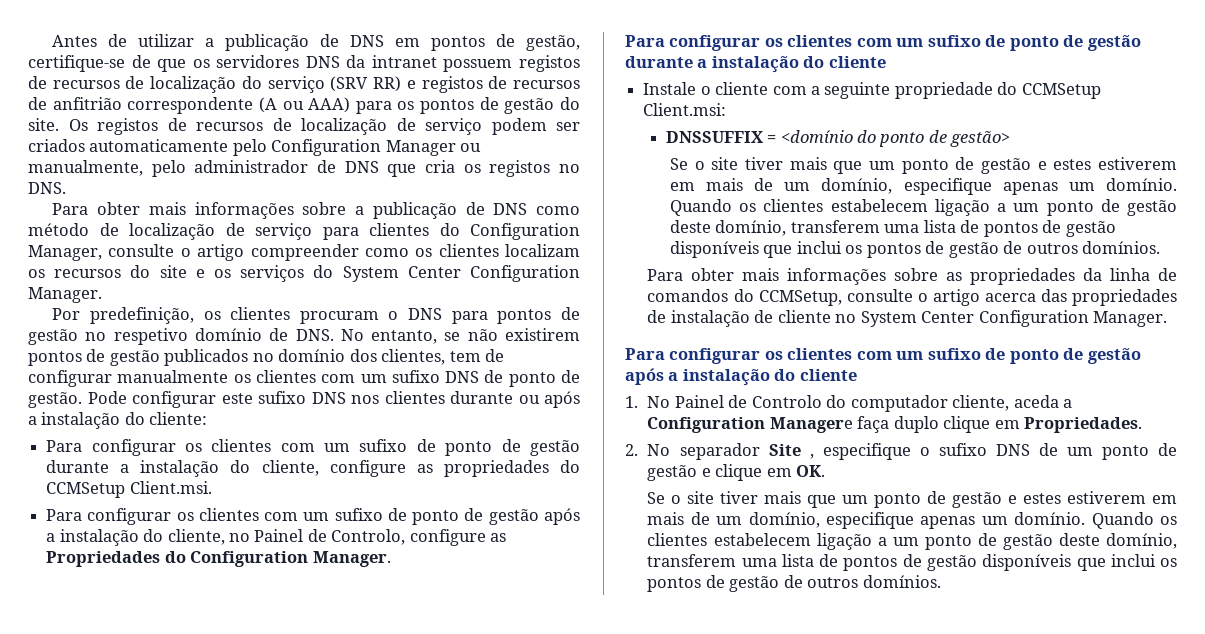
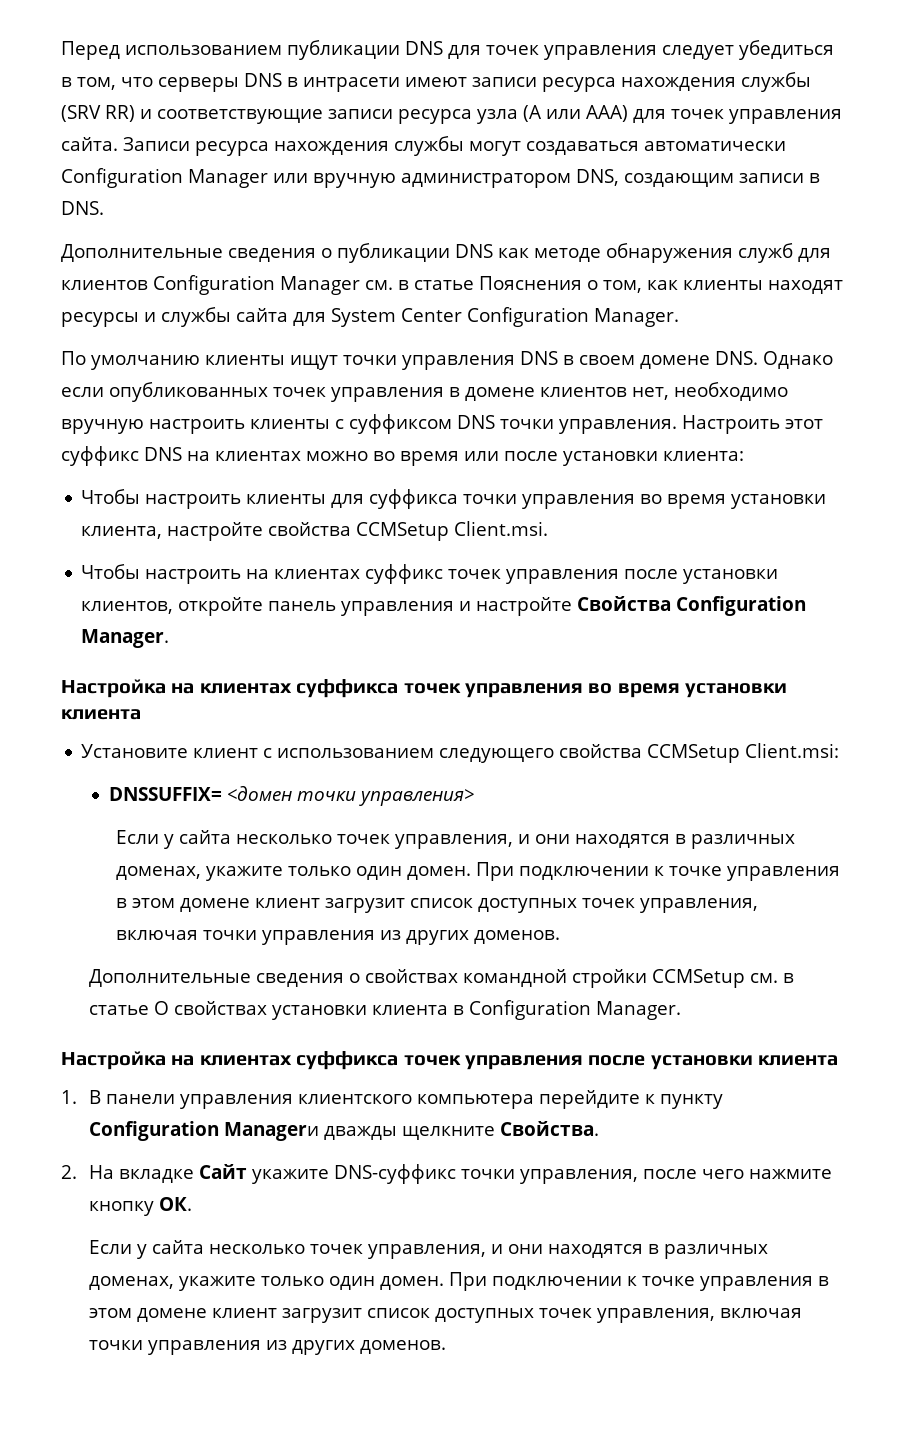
[52,34,581,51] [28,55,580,72] [28,76,581,93] [28,97,580,114] [28,118,580,135] [28,139,482,156] [28,160,581,177] [28,182,66,194] [52,202,580,219] [28,223,580,240] [28,244,580,261] [28,265,580,282] [28,287,102,303] [52,307,580,324] [28,328,581,345] [28,349,505,366] [28,370,580,387] [28,391,580,408] [28,412,208,429] [46,439,580,456] [46,460,580,477] [46,481,212,498] [46,508,580,525] [46,529,507,546] [46,551,391,567] [625,35,1141,51] [625,56,886,73] [643,82,1101,99] [643,103,727,116] [665,130,1011,147] [669,157,1177,174] [669,178,1177,195] [669,199,1177,216] [669,220,1116,237] [669,241,1161,258] [647,268,1177,285] [647,289,1177,306] [647,310,1168,327] [625,348,1141,364] [625,368,857,386] [625,395,1073,412] [647,416,1143,433] [625,443,1177,460] [647,464,826,481] [647,491,1177,508] [647,512,1177,529] [647,533,1177,550] [647,554,1177,571] [647,575,941,592] Antes de utilizar a publicação de DNS em pontos de gestão, certifique-se de que os servidores DNS da intranet possuem registos de recursos de localização do serviço (SRV RR) e registos de recursos de anfitrião correspondente (A ou AAA) para os pontos de gestão do site. Os registos de recursos de localização de serviço podem ser criados automaticamente pelo Configuration Manager ou manualmente, pelo administrador de DNS que cria os registos no DNS. // Para obter mais informações sobre a publicação de DNS como método de localização de serviço para clientes do Configuration Manager, consulte o artigo compreender como os clientes localizam os recursos do site e os serviços do System Center Configuration Manager. // Por predefinição, os clientes procuram o DNS para pontos de gestão no respetivo domínio de DNS. No entanto, se não existirem pontos de gestão publicados no domínio dos clientes, tem de configurar manualmente os clientes com um sufixo DNS de ponto de gestão. Pode configurar este sufixo DNS nos clientes durante ou após a instalação do cliente: // Para configurar os clientes com um sufixo de ponto de gestão durante a instalação do cliente, configure as propriedades do CCMSetup Client.msi. // Para configurar os clientes com um sufixo de ponto de gestão após a instalação do cliente, no Painel de Controlo, configure as Propriedades do Configuration Manager. // Para configurar os clientes com um sufixo de ponto de gestão durante a instalação do cliente // Instale o cliente com a seguinte propriedade do CCMSetup Client.msi: // DNSSUFFIX = <domínio do ponto de gestão> // Se o site tiver mais que um ponto de gestão e estes estiverem em mais de um domínio, especifique apenas um domínio. Quando os clientes estabelecem ligação a um ponto de gestão deste domínio, transferem uma lista de pontos de gestão disponíveis que inclui os pontos de gestão de outros domínios. // Para obter mais informações sobre as propriedades da linha de comandos do CCMSetup, consulte o artigo acerca das propriedades de instalação de cliente no System Center Configuration Manager. // Para configurar os clientes com um sufixo de ponto de gestão após a instalação do cliente // 1. No Painel de Controlo do computador cliente, aceda a Configuration Managere faça duplo clique em Propriedades. // 2. No separador Site , especifique o sufixo DNS de um ponto de gestão e clique em OK. // Se o site tiver mais que um ponto de gestão e estes estiverem em mais de um domínio, especifique apenas um domínio. Quando os clientes estabelecem ligação a um ponto de gestão deste domínio, transferem uma lista de pontos de gestão disponíveis que inclui os pontos de gestão de outros domínios. -> [61,40,834,60] [61,72,811,92] [61,105,842,124] [61,136,786,156] [61,168,820,188] [61,201,104,215] [61,243,831,263] [61,275,843,295] [61,307,679,327] [61,351,833,370] [61,382,788,402] [61,414,823,434] [61,446,744,466] [81,489,827,509] [81,521,549,541] [81,564,779,584] [81,596,807,616] [81,629,170,648] [61,679,788,698] [61,709,141,720] [81,743,840,763] [109,786,475,806] [116,830,796,849] [116,862,841,881] [116,898,759,913] [116,930,561,945] [88,969,794,988] [88,1000,681,1020] [61,1051,839,1070] [61,1090,723,1109] [88,1121,599,1141] [61,1164,832,1184] [88,1197,192,1216] [88,1240,768,1259] [88,1272,829,1291] [88,1308,802,1323] [88,1340,446,1355] Перед использованием публикации DNS для точек управления следует убедиться в том, что серверы DNS в интрасети имеют записи ресурса нахождения службы (SRV RR) и соответствующие записи ресурса узла (A или AAA) для точек управления сайта. Записи ресурса нахождения службы могут создаваться автоматически Configuration Manager или вручную администратором DNS, создающим записи в DNS. // Дополнительные сведения о публикации DNS как методе обнаружения служб для клиентов Configuration Manager см. в статье Пояснения о том, как клиенты находят ресурсы и службы сайта для System Center Configuration Manager. // По умолчанию клиенты ищут точки управления DNS в своем домене DNS. Однако если опубликованных точек управления в домене клиентов нет, необходимо вручную настроить клиенты с суффиксом DNS точки управления. Настроить этот суффикс DNS на клиентах можно во время или после установки клиента: // Чтобы настроить клиенты для суффикса точки управления во время установки клиента, настройте свойства CCMSetup Client.msi. // Чтобы настроить на клиентах суффикс точек управления после установки клиентов, откройте панель управления и настройте Свойства Configuration Manager. // Настройка на клиентах суффикса точек управления во время установки клиента // Установите клиент с использованием следующего свойства CCMSetup Client.msi: // DNSSUFFIX= <домен точки управления> // Если у сайта несколько точек управления, и они находятся в различных доменах, укажите только один домен. При подключении к точке управления в этом домене клиент загрузит список доступных точек управления, включая точки управления из других доменов. // Дополнительные сведения о свойствах командной стройки CCMSetup см. в статье О свойствах установки клиента в Configuration Manager. // Настройка на клиентах суффикса точек управления после установки клиента // 1. В панели управления клиентского компьютера перейдите к пункту Configuration Managerи дважды щелкните Свойства. // 2. На вкладке Сайт укажите DNS-суффикс точки управления, после чего нажмите кнопку ОК. // Если у сайта несколько точек управления, и они находятся в различных доменах, укажите только один домен. При подключении к точке управления в этом домене клиент загрузит список доступных точек управления, включая точки управления из других доменов.

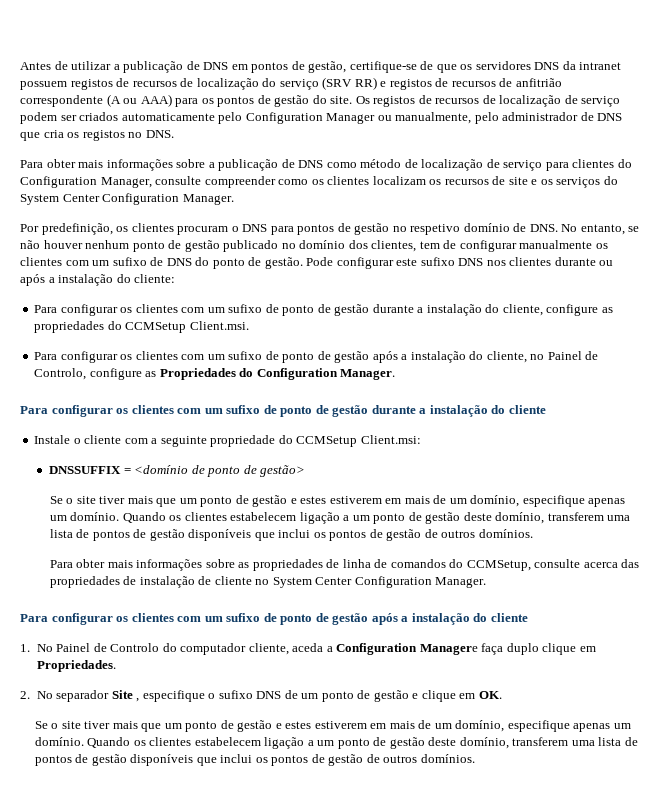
[61,40,834,60] [61,72,811,92] [61,105,842,124] [61,136,786,156] [61,168,820,188] [61,201,104,215] [61,243,831,263] [61,275,843,295] [61,307,679,327] [61,351,833,370] [61,382,788,402] [61,414,823,434] [61,446,744,466] [81,489,827,509] [81,521,549,541] [81,564,779,584] [81,596,807,616] [81,629,170,648] [61,679,788,698] [61,709,141,720] [81,743,840,763] [109,786,475,806] [116,830,796,849] [116,862,841,881] [116,898,759,913] [116,930,561,945] [88,969,794,988] [88,1000,681,1020] [61,1051,839,1070] [61,1090,723,1109] [88,1121,599,1141] [61,1164,832,1184] [88,1197,192,1216] [88,1240,768,1259] [88,1272,829,1291] [88,1308,802,1323] [88,1340,446,1355] Перед использованием публикации DNS для точек управления следует убедиться в том, что серверы DNS в интрасети имеют записи ресурса нахождения службы (SRV RR) и соответствующие записи ресурса узла (A или AAA) для точек управления сайта. Записи ресурса нахождения службы могут создаваться автоматически Configuration Manager или вручную администратором DNS, создающим записи в DNS. // Дополнительные сведения о публикации DNS как методе обнаружения служб для клиентов Configuration Manager см. в статье Пояснения о том, как клиенты находят ресурсы и службы сайта для System Center Configuration Manager. // По умолчанию клиенты ищут точки управления DNS в своем домене DNS. Однако если опубликованных точек управления в домене клиентов нет, необходимо вручную настроить клиенты с суффиксом DNS точки управления. Настроить этот суффикс DNS на клиентах можно во время или после установки клиента: // Чтобы настроить клиенты для суффикса точки управления во время установки клиента, настройте свойства CCMSetup Client.msi. // Чтобы настроить на клиентах суффикс точек управления после установки клиентов, откройте панель управления и настройте Свойства Configuration Manager. // Настройка на клиентах суффикса точек управления во время установки клиента // Установите клиент с использованием следующего свойства CCMSetup Client.msi: // DNSSUFFIX= <домен точки управления> // Если у сайта несколько точек управления, и они находятся в различных доменах, укажите только один домен. При подключении к точке управления в этом домене клиент загрузит список доступных точек управления, включая точки управления из других доменов. // Дополнительные сведения о свойствах командной стройки CCMSetup см. в статье О свойствах установки клиента в Configuration Manager. // Настройка на клиентах суффикса точек управления после установки клиента // 1. В панели управления клиентского компьютера перейдите к пункту Configuration Managerи дважды щелкните Свойства. // 2. На вкладке Сайт укажите DNS-суффикс точки управления, после чего нажмите кнопку ОК. // Если у сайта несколько точек управления, и они находятся в различных доменах, укажите только один домен. При подключении к точке управления в этом домене клиент загрузит список доступных точек управления, включая точки управления из других доменов. -> [20,61,622,73] [20,77,562,90] [20,94,621,107] [20,112,623,124] [20,130,174,141] [20,159,632,171] [20,176,618,188] [20,193,234,205] [20,223,640,235] [20,240,608,252] [20,257,614,269] [20,274,176,286] [34,304,613,316] [34,321,249,333] [34,351,599,363] [34,368,396,380] [20,405,546,417] [34,435,421,447] [49,465,306,477] [49,495,626,507] [49,512,631,524] [49,529,533,541] [49,559,640,571] [49,576,487,588] [20,613,528,625] [20,643,596,655] [36,660,116,672] [20,690,502,702] [34,720,631,732] [34,737,638,749] [34,754,475,766] Antes de utilizar a publicação de DNS em pontos de gestão, certifique-se de que os servidores DNS da intranet possuem registos de recursos de localização do serviço (SRV RR) e registos de recursos de anfitrião correspondente (A ou AAA) para os pontos de gestão do site. Os registos de recursos de localização de serviço podem ser criados automaticamente pelo Configuration Manager ou manualmente, pelo administrador de DNS que cria os registos no DNS. // Para obter mais informações sobre a publicação de DNS como método de localização de serviço para clientes do Configuration Manager, consulte compreender como os clientes localizam os recursos de site e os serviços do System Center Configuration Manager. // Por predefinição, os clientes procuram o DNS para pontos de gestão no respetivo domínio de DNS. No entanto, se não houver nenhum ponto de gestão publicado no domínio dos clientes, tem de configurar manualmente os clientes com um sufixo de DNS do ponto de gestão. Pode configurar este sufixo DNS nos clientes durante ou após a instalação do cliente: // Para configurar os clientes com um sufixo de ponto de gestão durante a instalação do cliente, configure as propriedades do CCMSetup Client.msi. // Para configurar os clientes com um sufixo de ponto de gestão após a instalação do cliente, no Painel de Controlo, configure as Propriedades do Configuration Manager. // Para configurar os clientes com um sufixo de ponto de gestão durante a instalação do cliente // Instale o cliente com a seguinte propriedade do CCMSetup Client.msi: // DNSSUFFIX = <domínio de ponto de gestão> // Se o site tiver mais que um ponto de gestão e estes estiverem em mais de um domínio, especifique apenas um domínio. Quando os clientes estabelecem ligação a um ponto de gestão deste domínio, transferem uma lista de pontos de gestão disponíveis que inclui os pontos de gestão de outros domínios. // Para obter mais informações sobre as propriedades de linha de comandos do CCMSetup, consulte acerca das propriedades de instalação de cliente no System Center Configuration Manager. // Para configurar os clientes com um sufixo de ponto de gestão após a instalação do cliente // 1. No Painel de Controlo do computador cliente, aceda a Configuration Managere faça duplo clique em Propriedades. // 2. No separador Site , especifique o sufixo DNS de um ponto de gestão e clique em OK. // Se o site tiver mais que um ponto de gestão e estes estiverem em mais de um domínio, especifique apenas um domínio. Quando os clientes estabelecem ligação a um ponto de gestão deste domínio, transferem uma lista de pontos de gestão disponíveis que inclui os pontos de gestão de outros domínios.

